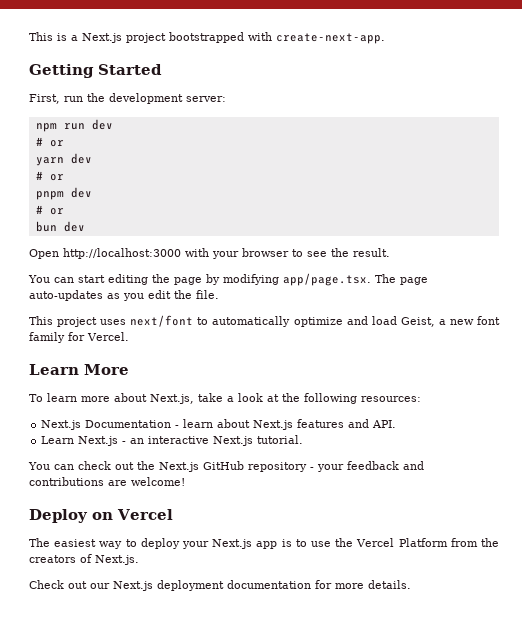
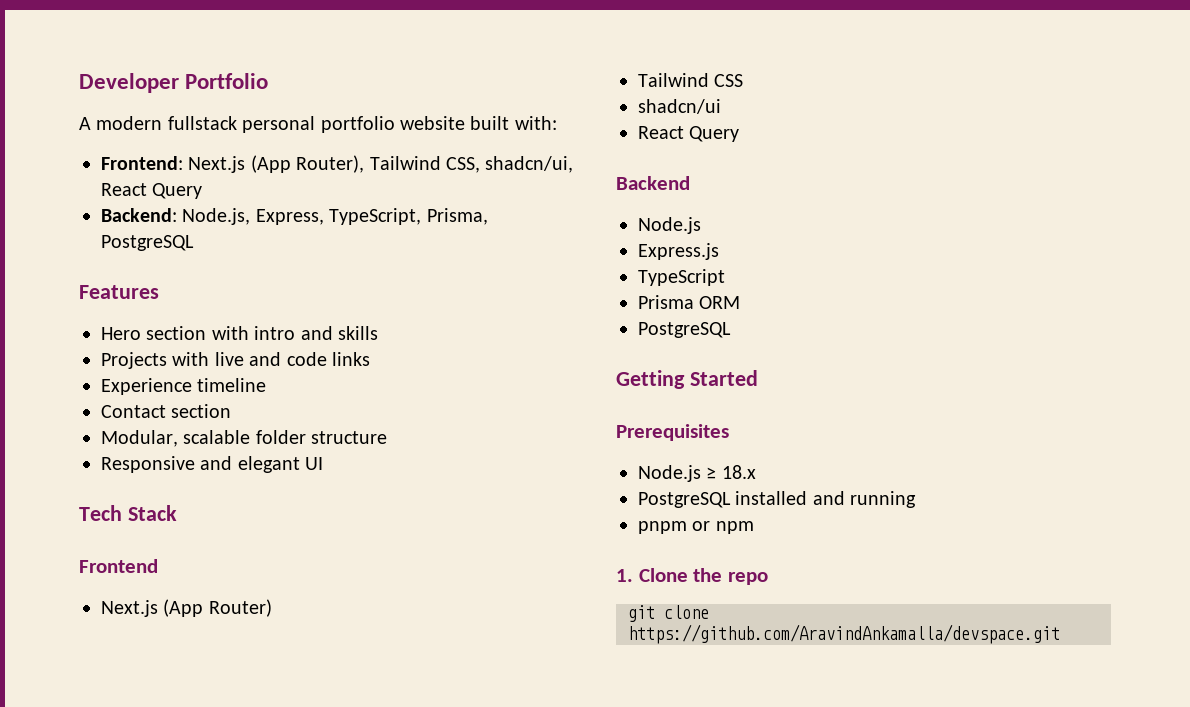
[29,32,385,44] [29,64,162,78] [29,93,226,104] [35,119,113,132] [35,137,64,147] [35,153,92,166] [35,171,64,181] [35,187,92,200] [35,205,64,215] [35,221,85,232] [29,248,390,259] [28,273,428,286] [29,290,219,301] [29,315,500,327] [29,332,129,343] [29,364,129,375] [29,393,421,404] [41,419,397,430] [41,435,304,446] [28,461,424,472] [29,477,185,486] [29,509,173,523] [29,538,499,549] [29,554,139,565] [29,580,411,591] This is a Next.js project bootstrapped with create-next-app. // Getting Started // First, run the development server: // npm run dev // # or // yarn dev // # or // pnpm dev // # or // bun dev // Open http://localhost:3000 with your browser to see the result. // You can start editing the page by modifying app/page.tsx. The page auto-updates as you edit the file. // This project uses next/font to automatically optimize and load Geist, a new font family for Vercel. // Learn More // To learn more about Next.js, take a look at the following resources: // Next.js Documentation - learn about Next.js features and API. // Learn Next.js - an interactive Next.js tutorial. // You can check out the Next.js GitHub repository - your feedback and contributions are welcome! // Deploy on Vercel // The easiest way to deploy your Next.js app is to use the Vercel Platform from the creators of Next.js. // Check out our Next.js deployment documentation for more details. -> [79,73,269,93] [79,116,557,133] [101,155,574,173] [101,183,203,199] [101,208,488,225] [101,235,194,251] [79,285,159,299] [101,326,378,340] [101,352,370,369] [101,378,267,395] [101,404,232,418] [101,430,388,447] [101,456,324,473] [79,505,177,521] [79,559,158,573] [101,599,272,617] [638,73,744,87] [638,99,721,114] [638,126,740,142] [616,176,690,190] [638,217,701,234] [638,243,719,260] [638,269,725,286] [638,295,741,309] [638,322,731,338] [616,370,758,389] [616,424,729,441] [638,465,756,482] [638,491,917,508] [638,521,754,534] [616,568,769,585] [628,605,709,622] [628,624,1060,644] Developer Portfolio // A modern fullstack personal portfolio website built with: // Frontend: Next.js (App Router), Tailwind CSS, shadcn/ui, React Query // Backend: Node.js, Express, TypeScript, Prisma, PostgreSQL // Features // Hero section with intro and skills // Projects with live and code links // Experience timeline // Contact section // Modular, scalable folder structure // Responsive and elegant UI // Tech Stack // Frontend // Next.js (App Router) // Tailwind CSS // shadcn/ui // React Query // Backend // Node.js // Express.js // TypeScript // Prisma ORM // PostgreSQL // Getting Started // Prerequisites // Node.js ≥ 18.x // PostgreSQL installed and running // pnpm or npm // 1. Clone the repo // git clone https://github.com/AravindAnkamalla/devspace.git

